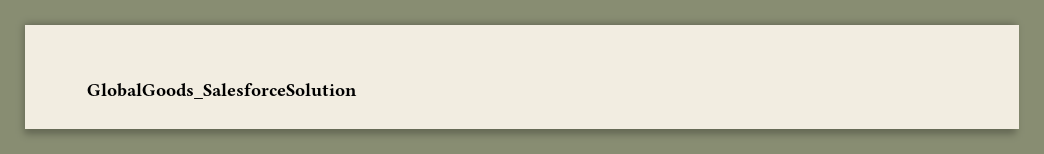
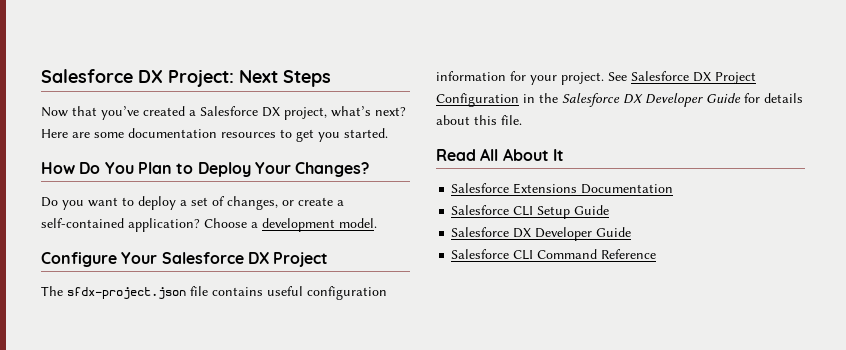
[87,83,357,99] GlobalGoods_SalesforceSolution -> [41,69,331,87] [41,106,406,120] [41,128,388,142] [41,162,370,177] [41,196,344,210] [41,218,377,232] [41,252,329,267] [41,286,387,300] [436,71,756,85] [436,93,803,107] [436,115,522,125] [436,148,564,161] [451,183,674,194] [451,205,610,219] [451,227,632,241] [451,249,657,260] Salesforce DX Project: Next Steps // Now that you’ve created a Salesforce DX project, what’s next? Here are some documentation resources to get you started. // How Do You Plan to Deploy Your Changes? // Do you want to deploy a set of changes, or create a self-contained application? Choose a development model. // Configure Your Salesforce DX Project // The sfdx-project.json file contains useful configuration information for your project. See Salesforce DX Project Configuration in the Salesforce DX Developer Guide for details about this file. // Read All About It // Salesforce Extensions Documentation // Salesforce CLI Setup Guide // Salesforce DX Developer Guide // Salesforce CLI Command Reference

